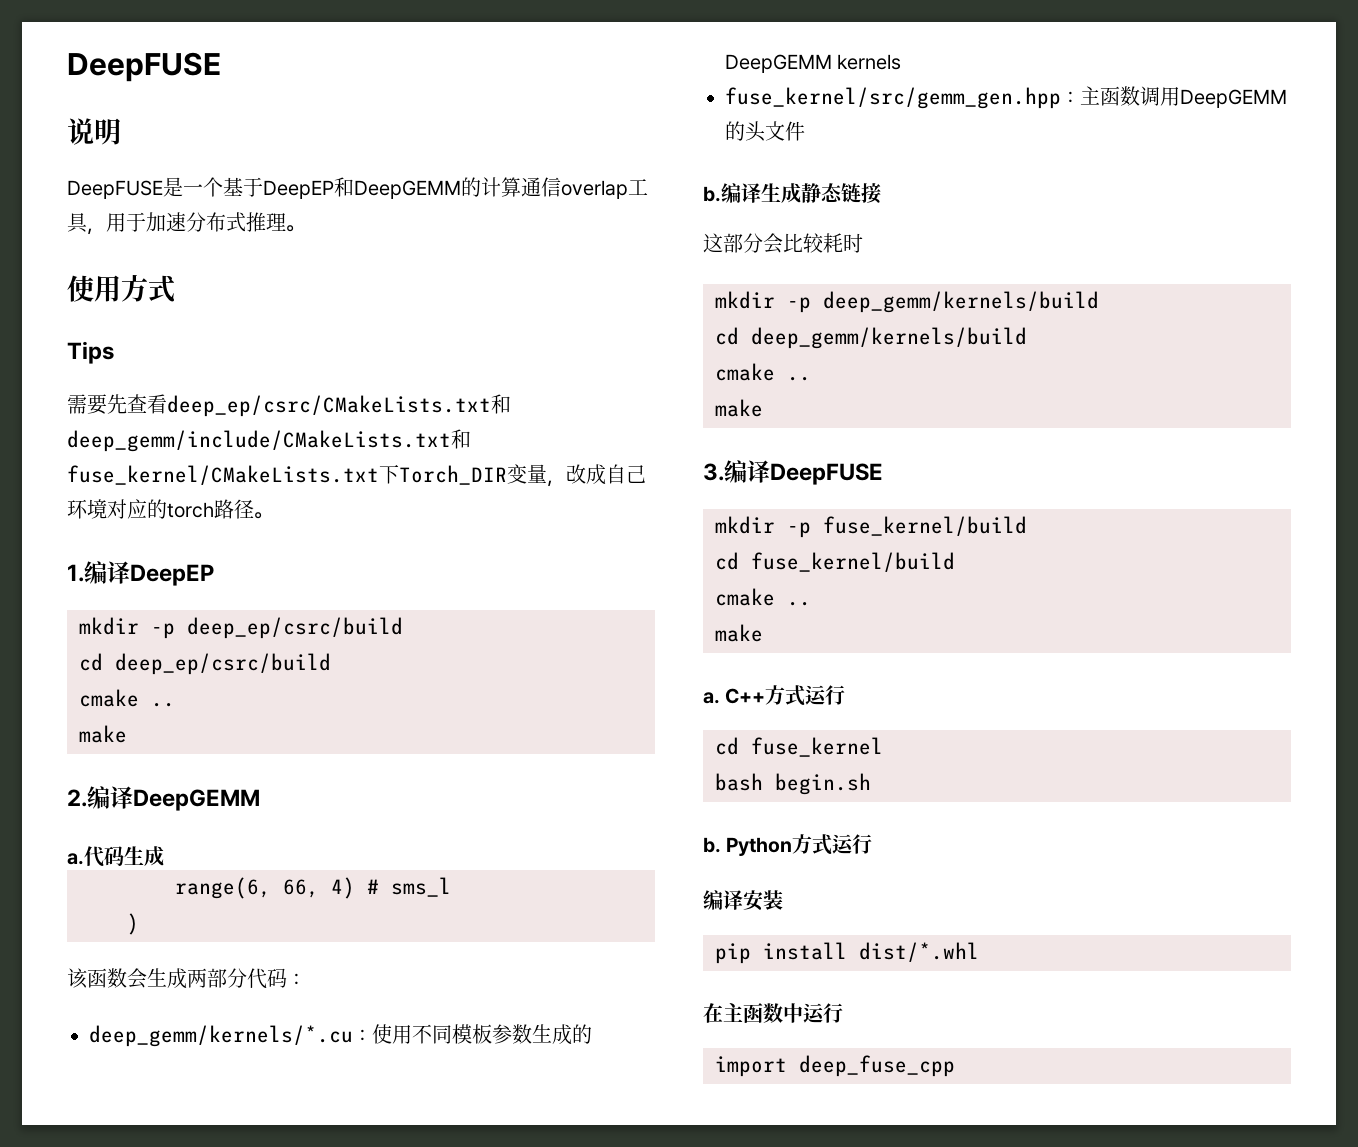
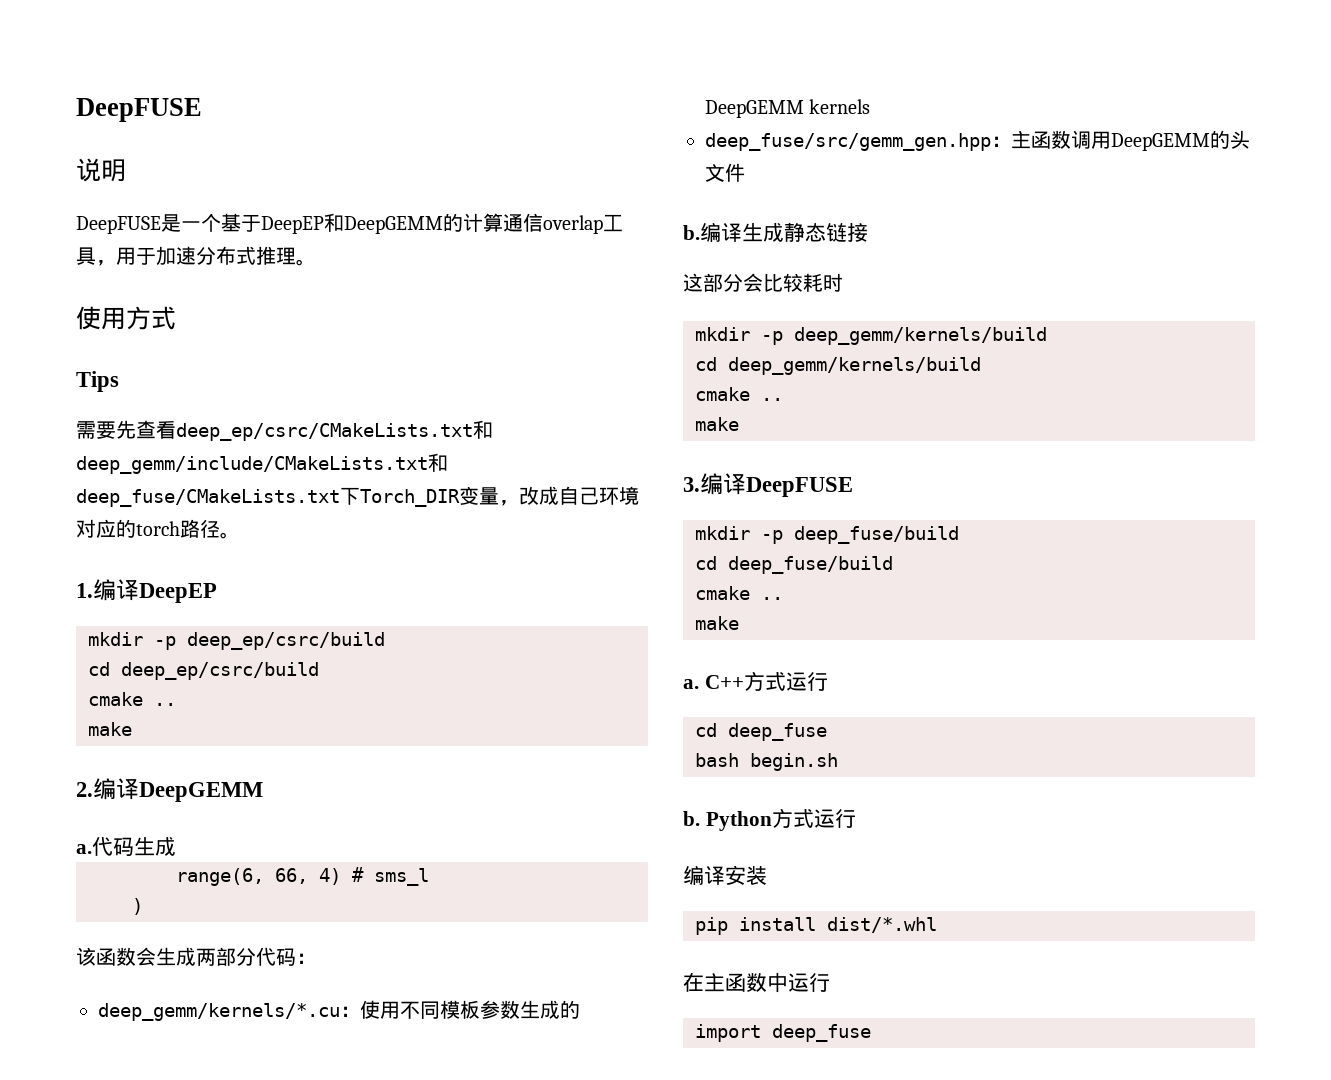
[67,465,379,485] fuse_kernel/CMakeLists.txt -> [76,489,340,507] deep_fuse/CMakeLists.txt
[725,87,1061,109] fuse_kernel/src/gemm_gen.hpp -> [705,133,991,151] deep_fuse/src/gemm_gen.hpp
[823,516,1027,536] [715,552,955,572] fuse_kernel/build // cd fuse_kernel/build -> [794,526,959,544] [695,556,893,574] deep_fuse/build // cd deep_fuse/build
[751,737,883,757] fuse_kernel -> [728,723,827,741] deep_fuse
[799,1055,955,1077] deep_fuse_cpp -> [772,1024,871,1042] deep_fuse

